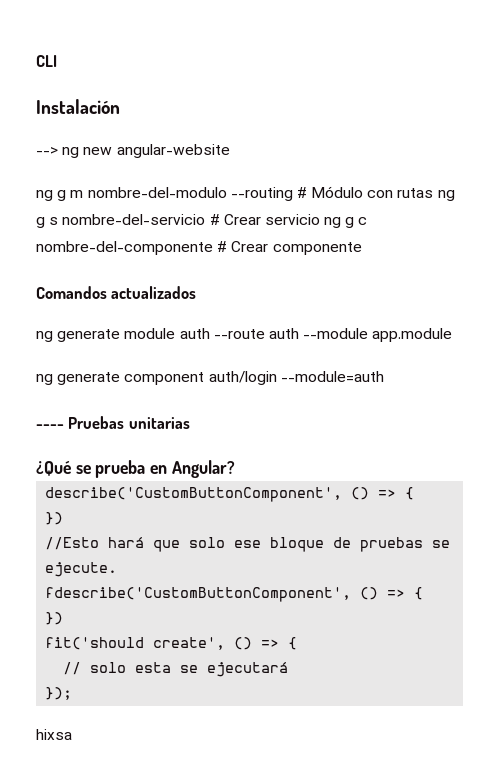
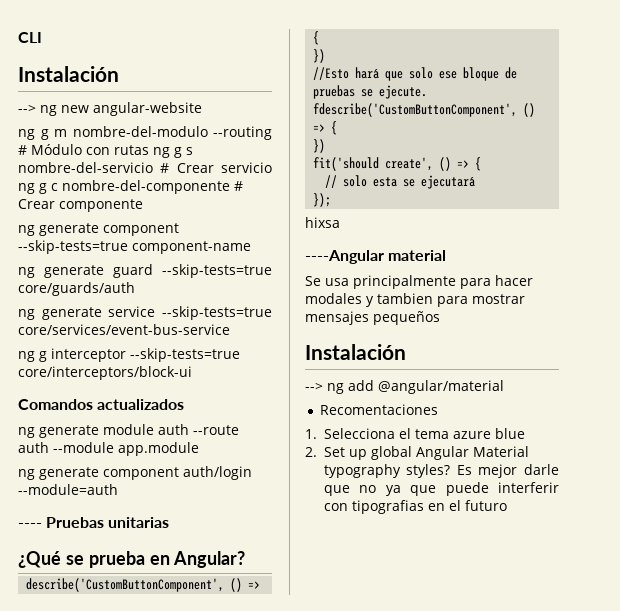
(362, 248) none -> [18,223,179,236] [18,240,251,254] [18,264,272,278] [18,282,135,296] [18,306,272,320] [18,324,230,335] [18,348,240,362] [18,366,192,380] // ng generate component --skip-tests=true component-name // ng generate guard --skip-tests=true core/guards/auth // ng generate service --skip-tests=true core/services/event-bus-service // ng g interceptor --skip-tests=true core/interceptors/block-ui
(72, 734) none -> [305,250,447,264] [305,275,533,289] [305,293,525,307] [305,311,440,325] [305,344,406,360] [305,380,504,394] [319,404,438,415] [305,428,525,439] [305,446,529,460] [323,464,559,478] [323,482,559,496] [323,500,507,514] // ----Angular material // Se usa principalmente para hacer modales y tambien para mostrar mensajes pequeños // Instalación // --> ng add @angular/material // Recomentaciones // 1. Selecciona el tema azure blue // 2. Set up global Angular Material typography styles? Es mejor darle que no ya que puede interferir con tipografias en el futuro

